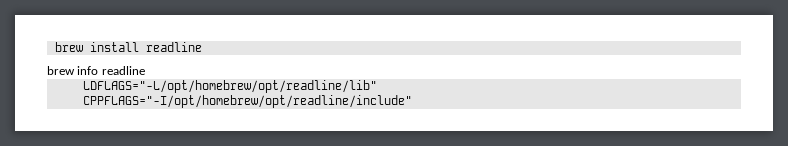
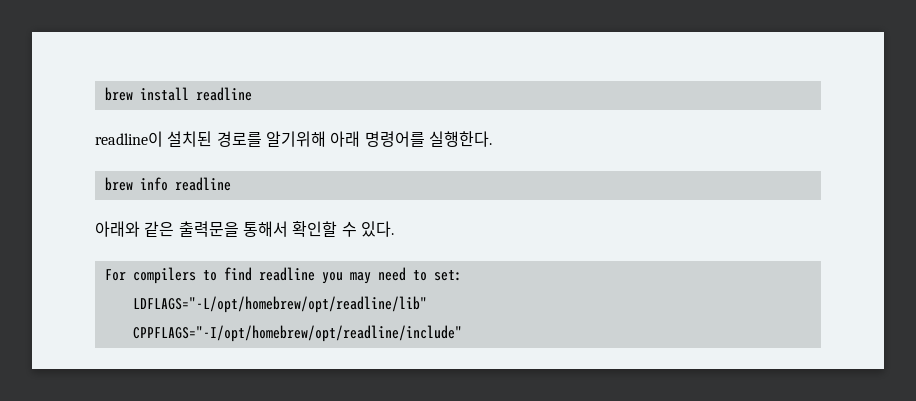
[47,66,145,75] brew info readline -> [95,131,492,147] [104,177,231,191] [95,221,394,237] [104,267,462,284] readline이 설치된 경로를 알기위해 아래 명령어를 실행한다. // brew info readline // 아래와 같은 출력문을 통해서 확인할 수 있다. // For compilers to find readline you may need to set:

